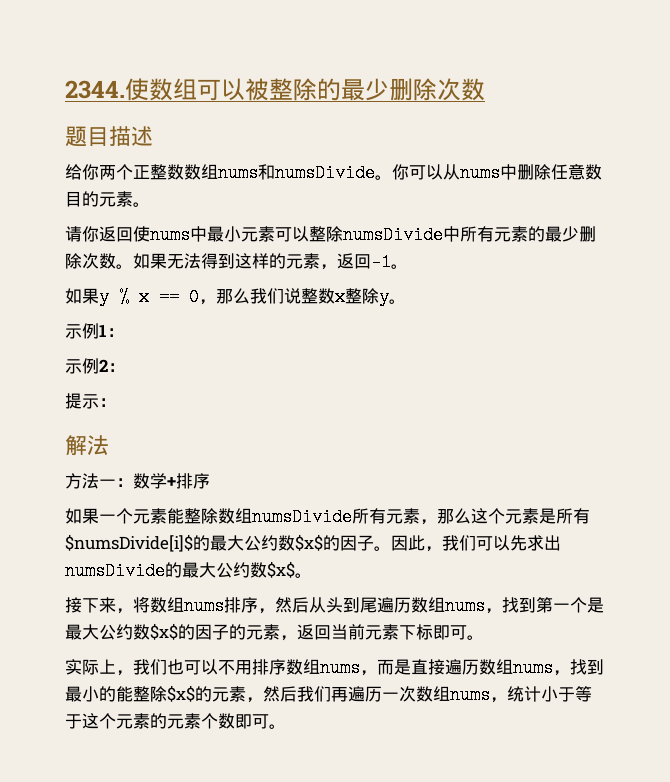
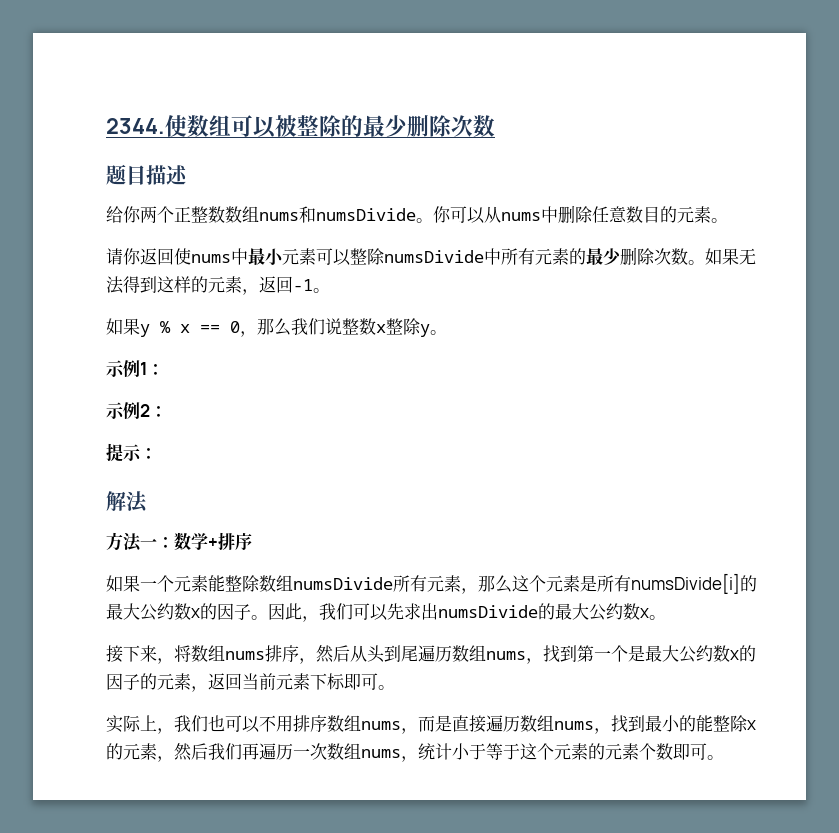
[65,534,323,552] $numsDivide[i]$的最大公约数$x$ -> [631,573,757,594] [106,603,200,621] numsDivide[i]的最大公约数x
[267,561,295,578] $x$ -> [640,608,649,618] x
[150,623,178,640] $x$ -> [730,650,739,660] x
[167,685,195,702] $x$ -> [747,720,756,730] x

